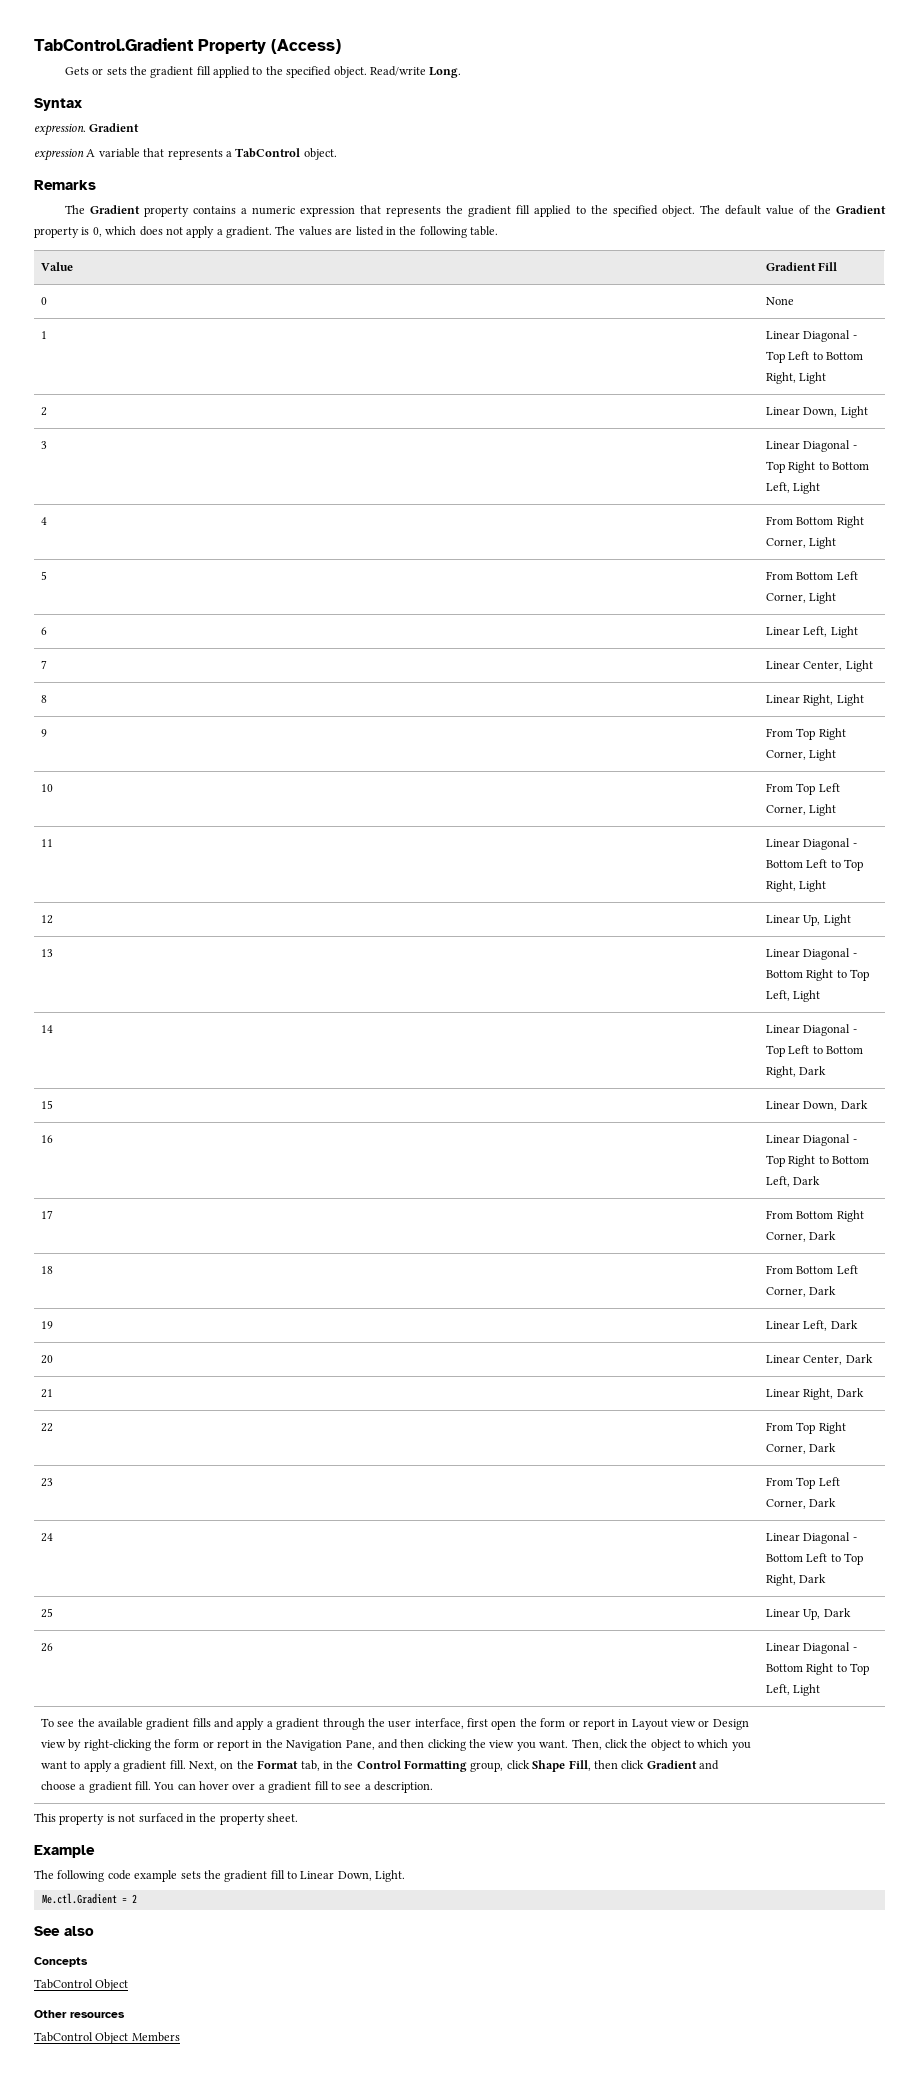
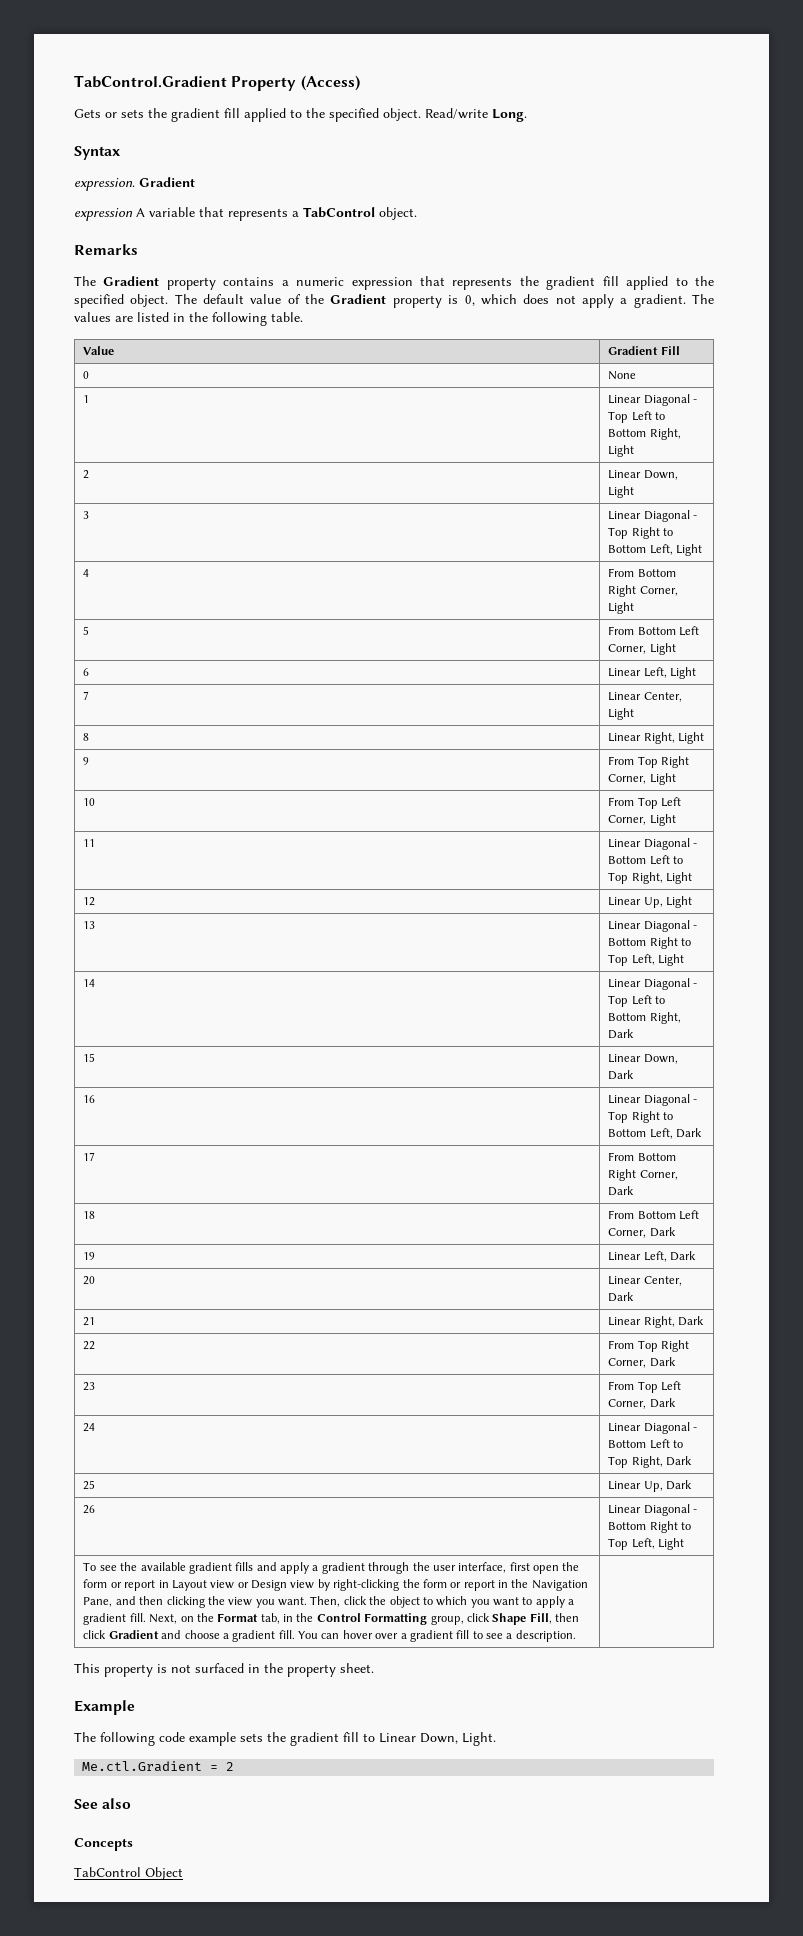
[34,2010,125,2018] [34,2032,180,2044] // Other resources // TabControl Object Members -> (183, 1873) none

